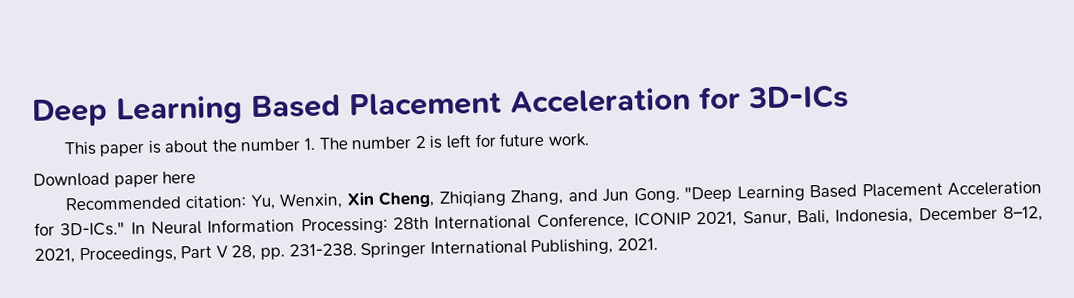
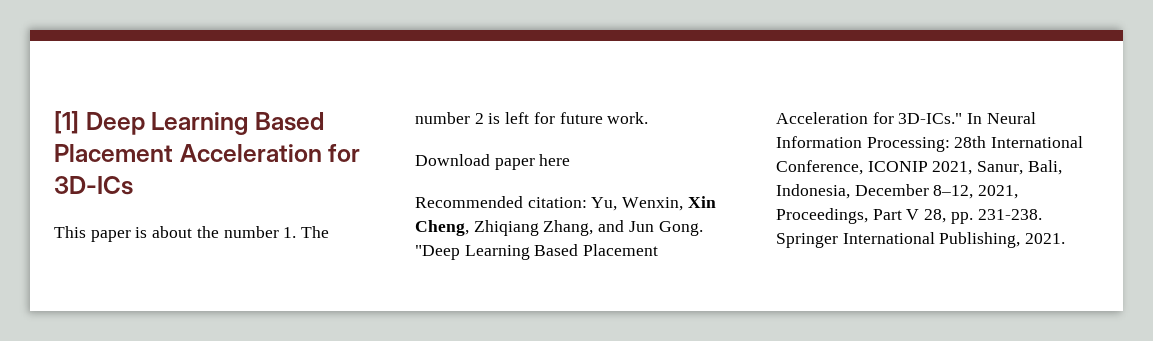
(32, 112) none -> [54,111,79,134] [1]

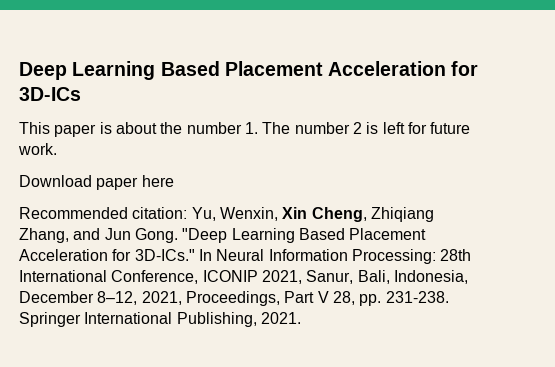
[54,111,79,134] [1] -> (19, 71) none

